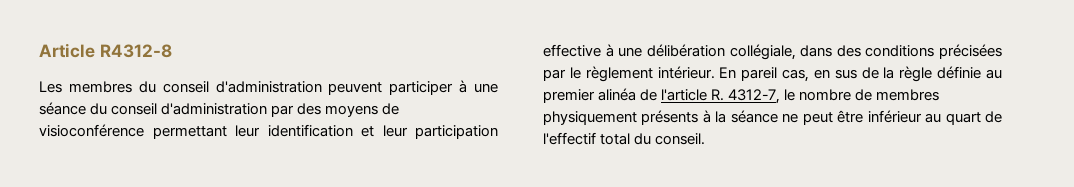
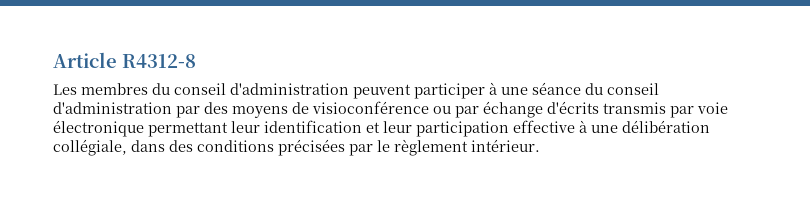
(144, 130) none -> [433,101,728,118] [53,120,144,137] ou par échange d'écrits transmis par voie électronique
[719,66,1003,82] [543,88,940,104] [543,110,1002,125] [543,132,706,145] En pareil cas, en sus de la règle définie au premier alinéa de l'article R. 4312-7, le nombre de membres physiquement présents à la séance ne peut être inférieur au quart de l'effectif total du conseil. -> (540, 145) none

